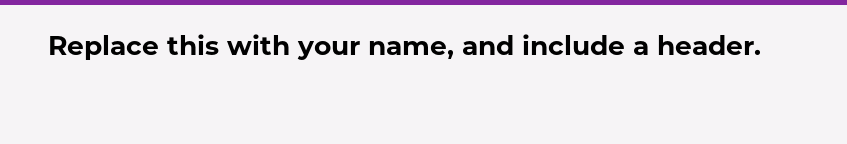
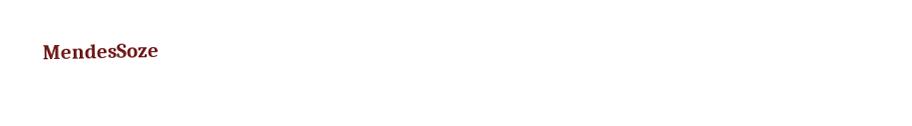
[48,34,761,60] Replace this with your name, and include a header. -> [42,41,159,60] MendesSoze

